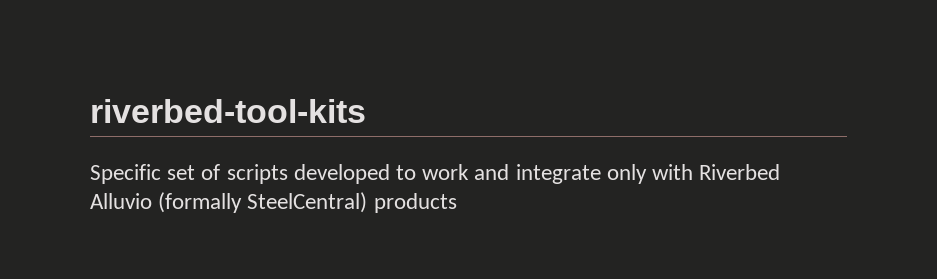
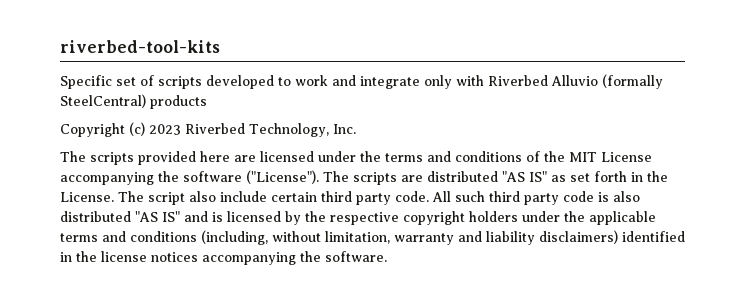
(457, 203) none -> [60,122,356,137] [60,151,652,165] [60,170,668,185] [60,191,640,205] [60,211,656,225] [60,230,685,245] [60,251,387,265] // Copyright (c) 2023 Riverbed Technology, Inc. // The scripts provided here are licensed under the terms and conditions of the MIT License accompanying the software ("License"). The scripts are distributed "AS IS" as set forth in the License. The script also include certain third party code. All such third party code is also distributed "AS IS" and is licensed by the respective copyright holders under the applicable terms and conditions (including, without limitation, warranty and liability disclaimers) identified in the license notices accompanying the software.

